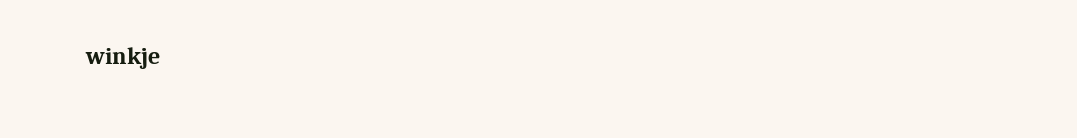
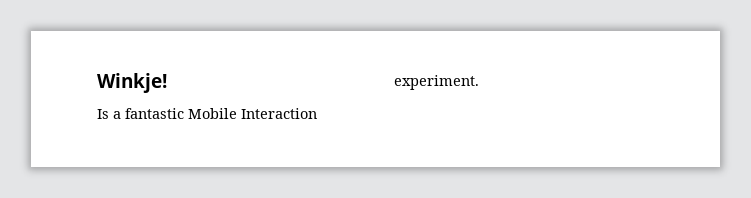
[85,47,160,69] winkje -> [97,73,167,93] [97,108,317,119] [394,75,479,90] Winkje! // Is a fantastic Mobile Interaction experiment.

